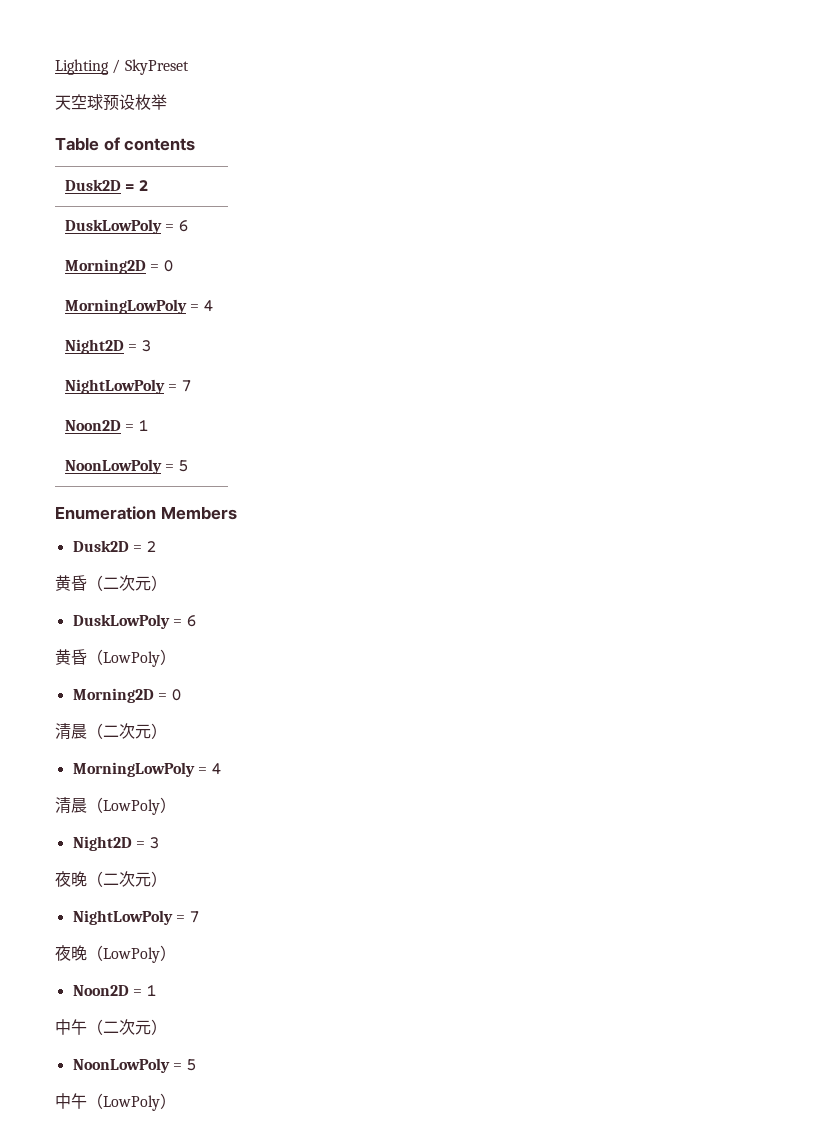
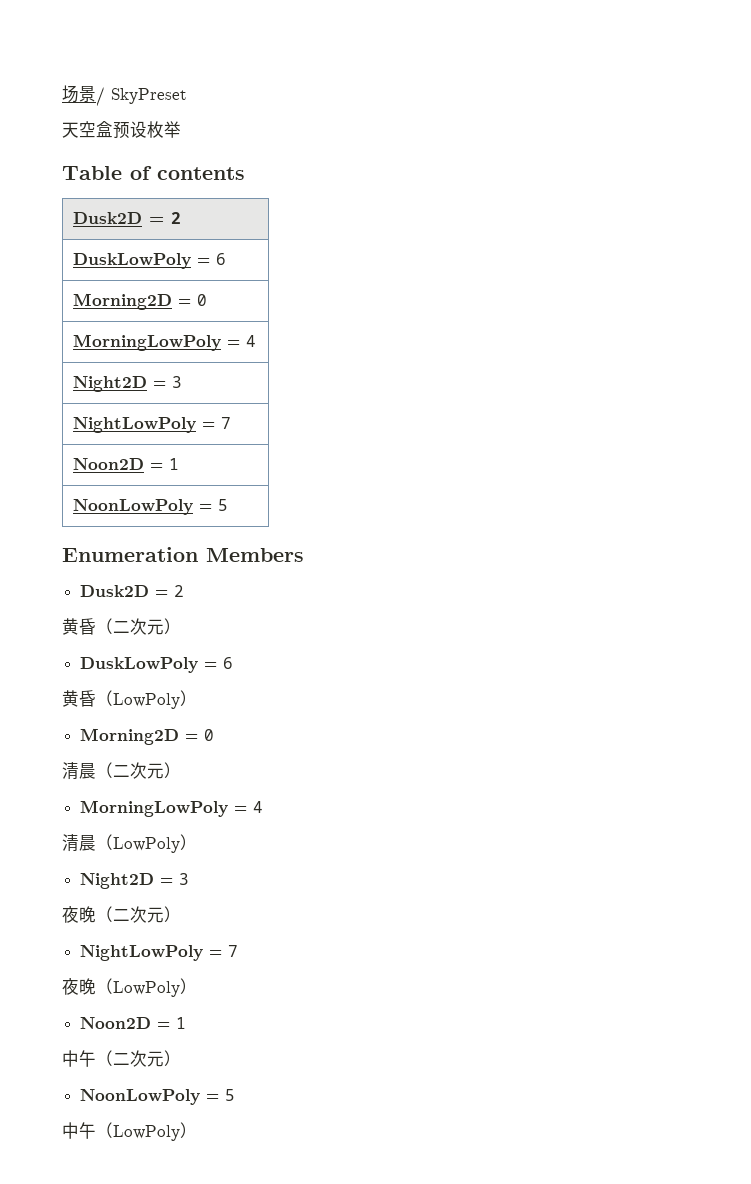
[55,59,109,75] Lighting -> [62,85,96,103] 场景
[87,94,103,110] 球 -> [96,121,113,138] 盒

